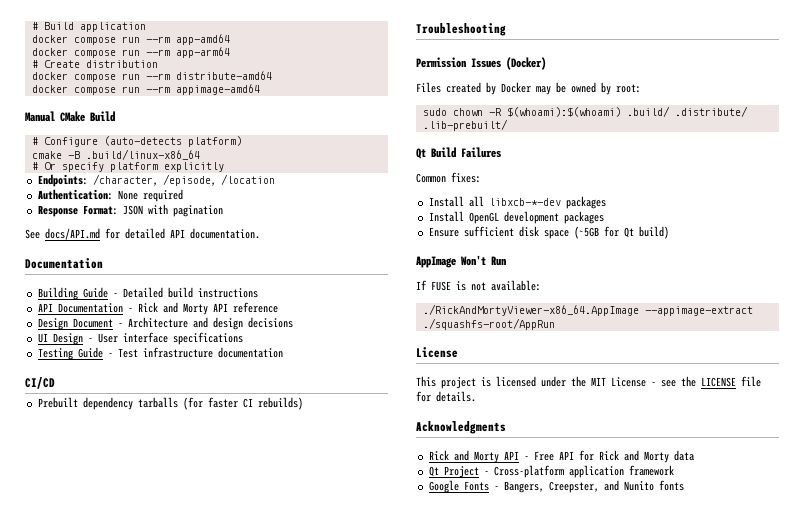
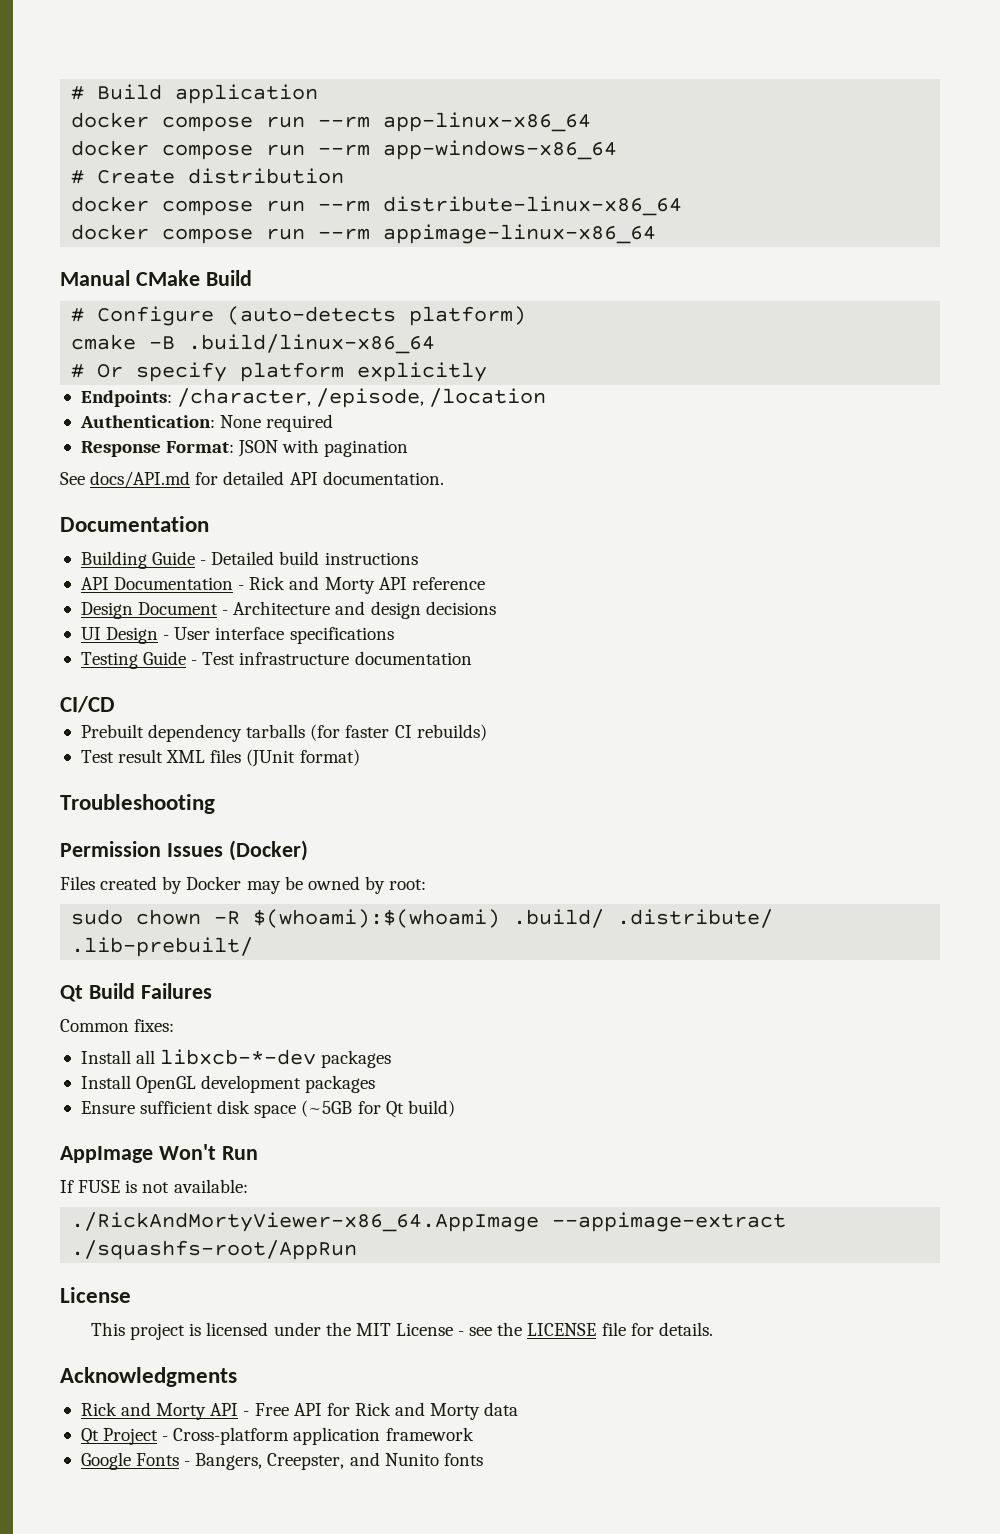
[175,34,230,45] [31,47,230,58] app-amd64 // docker compose run --rm app-arm64 -> [383,112,592,132] [71,140,618,160] app-linux-x86_64 // docker compose run --rm app-windows-x86_64
[175,71,272,80] [31,84,260,95] distribute-amd64 // docker compose run --rm appimage-amd64 -> [383,196,683,216] [71,224,657,244] distribute-linux-x86_64 // docker compose run --rm appimage-linux-x86_64
(303, 403) none -> [80,749,360,767] // Test result XML files (JUnit format)

